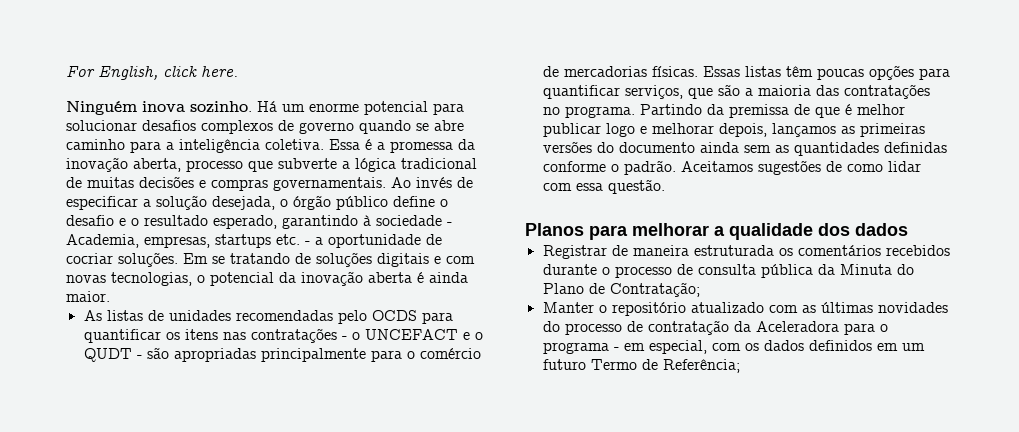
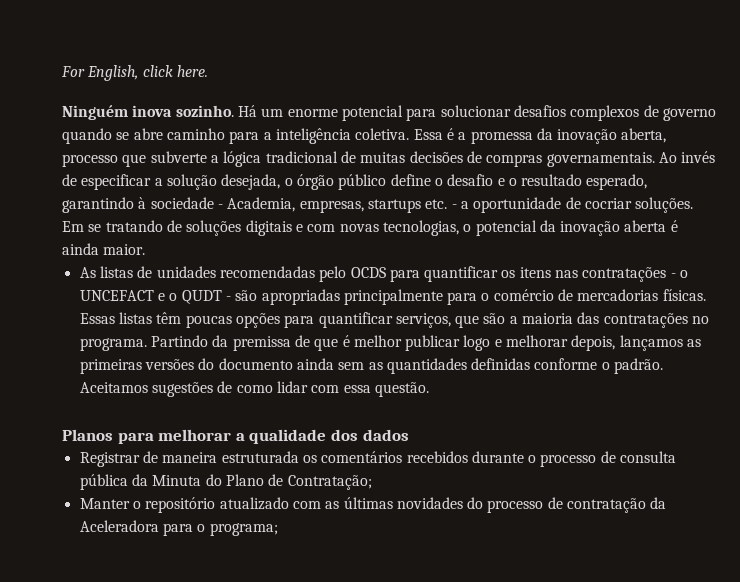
[199,180,206,188] e -> [466,151,482,163] de
[542,340,925,354] [542,359,740,373] programa - em especial, com os dados definidos em um futuro Termo de Referência; -> [209,523,278,536] programa;

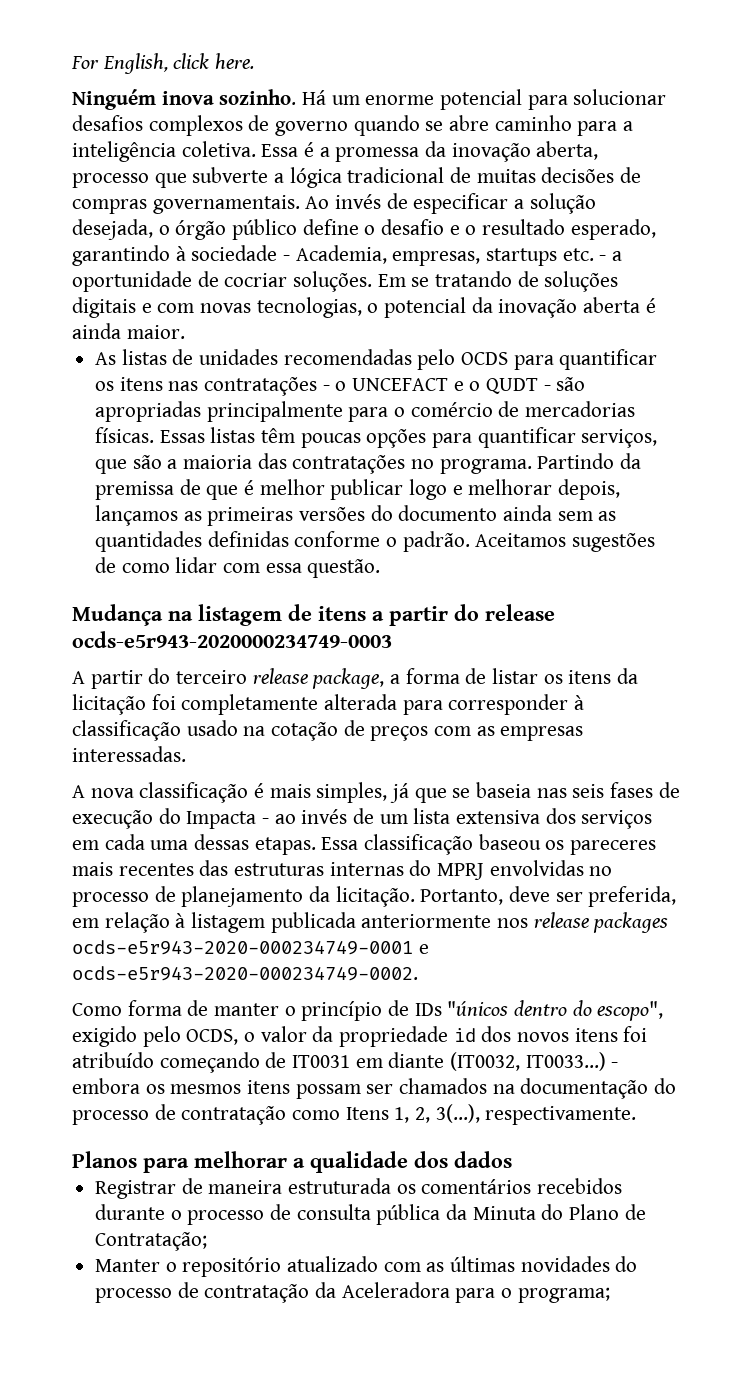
(429, 389) none -> [72,604,555,626] [72,631,392,648] [72,668,639,689] [72,694,585,715] [72,720,584,741] [72,746,186,762] [72,782,680,803] [72,808,653,829] [72,834,657,855] [72,860,613,880] [72,886,677,907] [72,912,669,933] [72,940,429,955] [72,966,418,981] [72,1000,664,1021] [72,1026,648,1047] [72,1052,619,1073] [72,1078,677,1099] [72,1104,637,1125] // Mudança na listagem de itens a partir do release ocds-e5r943-2020000234749-0003 // A partir do terceiro release package, a forma de listar os itens da licitação foi completamente alterada para corresponder à classificação usado na cotação de preços com as empresas interessadas. // A nova classificação é mais simples, já que se baseia nas seis fases de execução do Impacta - ao invés de um lista extensiva dos serviços em cada uma dessas etapas. Essa classificação baseou os pareceres mais recentes das estruturas internas do MPRJ envolvidas no processo de planejamento da licitação. Portanto, deve ser preferida, em relação à listagem publicada anteriormente nos release packages ocds-e5r943-2020-000234749-0001 e ocds-e5r943-2020-000234749-0002. // Como forma de manter o princípio de IDs "únicos dentro do escopo", exigido pelo OCDS, o valor da propriedade id dos novos itens foi atribuído começando de IT0031 em diante (IT0032, IT0033...) - embora os mesmos itens possam ser chamados na documentação do processo de contratação como Itens 1, 2, 3(...), respectivamente.

